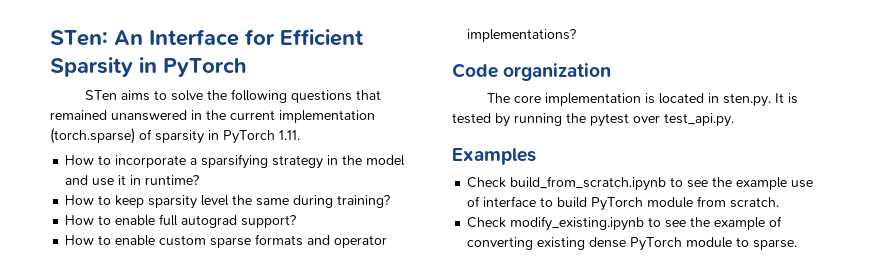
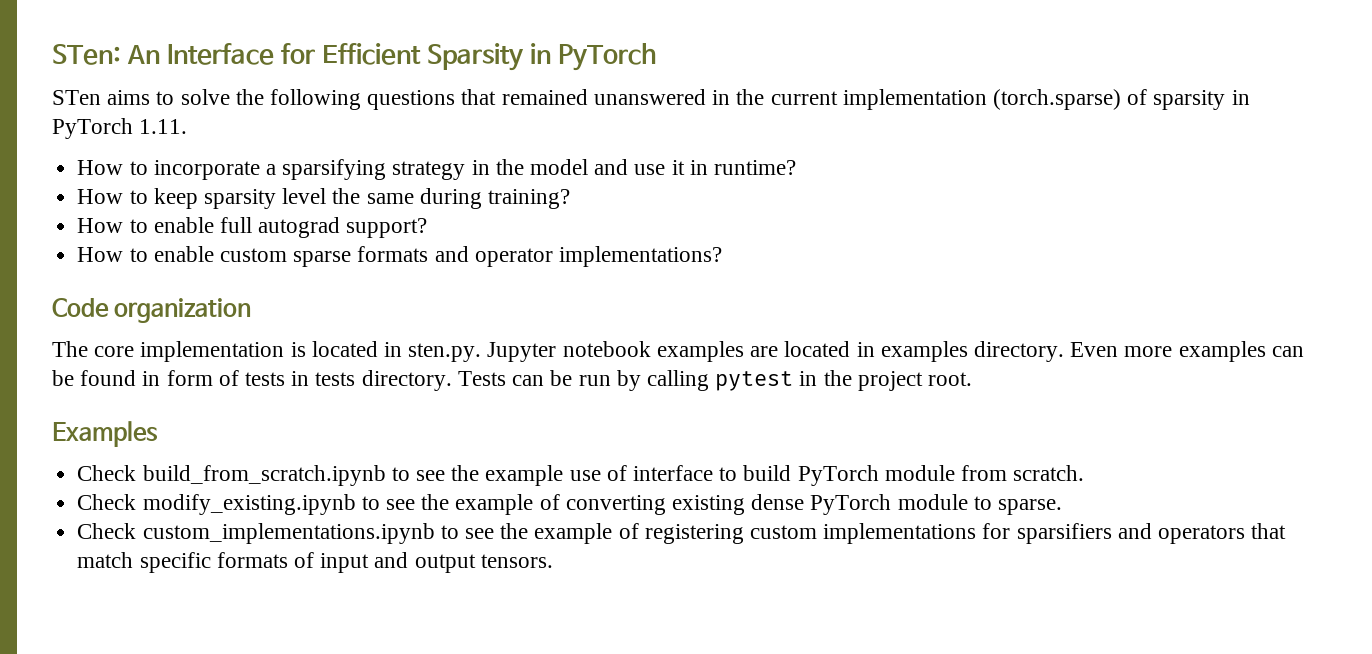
[774,93,798,104] [452,113,734,127] It is tested by running the pytest over test_api.py. -> [487,341,1304,362] [52,370,972,391] Jupyter notebook examples are located in examples directory. Even more examples can be found in form of tests in tests directory. Tests can be run by calling pytest in the project root.
(798, 244) none -> [77,523,1287,544] [77,552,553,573] // Check custom_implementations.ipynb to see the example of registering custom implementations for sparsifiers and operators that match specific formats of input and output tensors.

